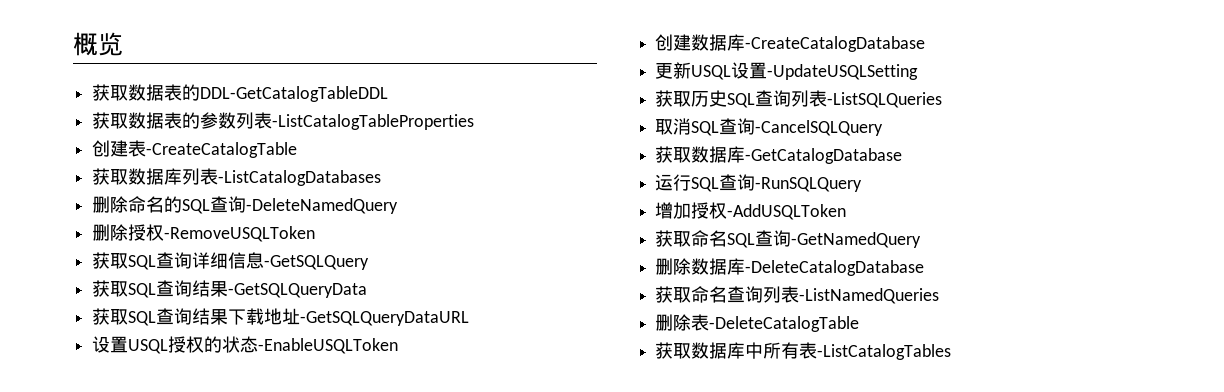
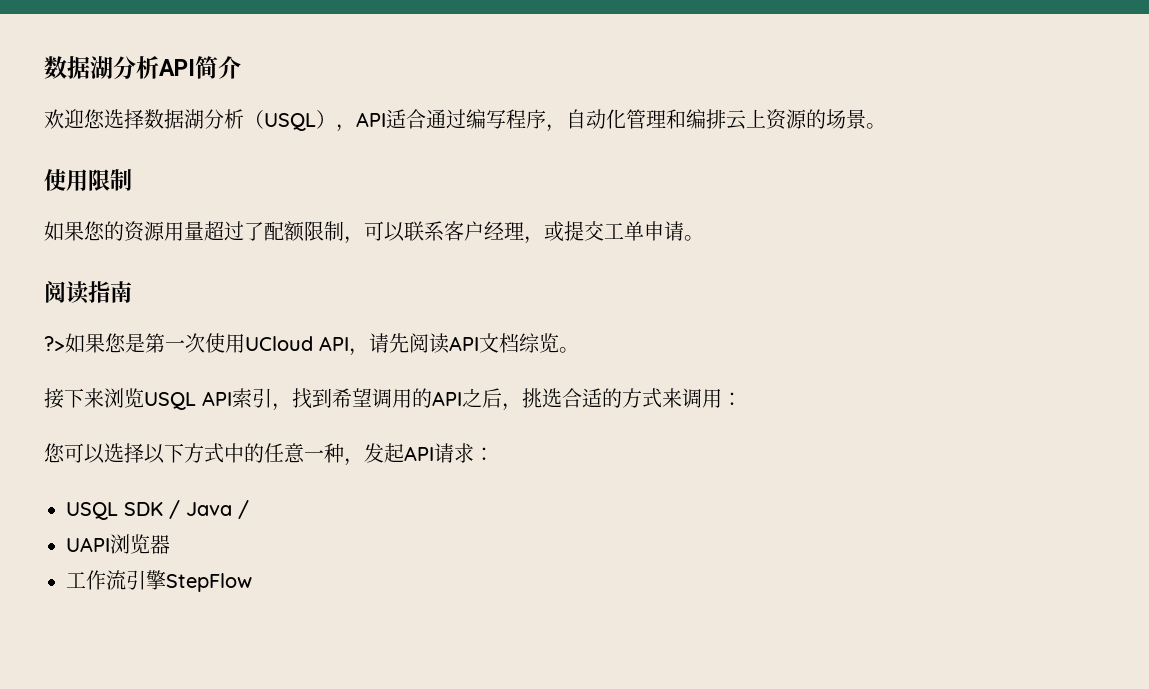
[73,32,123,56] [92,84,389,102] [92,112,475,130] [92,140,298,158] [92,168,382,186] [92,196,399,214] [92,224,316,242] [92,252,370,270] [92,280,368,298] [92,308,470,326] [92,336,399,354] [655,34,926,52] [655,62,919,80] [655,90,943,108] [655,118,884,136] [655,146,903,164] [655,174,863,192] [655,202,847,220] [655,230,922,248] [655,258,925,276] [655,286,940,304] [655,314,860,332] [655,342,952,360] 概览 // 获取数据表的DDL-GetCatalogTableDDL // 获取数据表的参数列表-ListCatalogTableProperties // 创建表-CreateCatalogTable // 获取数据库列表-ListCatalogDatabases // 删除命名的SQL查询-DeleteNamedQuery // 删除授权-RemoveUSQLToken // 获取SQL查询详细信息-GetSQLQuery // 获取SQL查询结果-GetSQLQueryData // 获取SQL查询结果下载地址-GetSQLQueryDataURL // 设置USQL授权的状态-EnableUSQLToken // 创建数据库-CreateCatalogDatabase // 更新USQL设置-UpdateUSQLSetting // 获取历史SQL查询列表-ListSQLQueries // 取消SQL查询-CancelSQLQuery // 获取数据库-GetCatalogDatabase // 运行SQL查询-RunSQLQuery // 增加授权-AddUSQLToken // 获取命名SQL查询-GetNamedQuery // 删除数据库-DeleteCatalogDatabase // 获取命名查询列表-ListNamedQueries // 删除表-DeleteCatalogTable // 获取数据库中所有表-ListCatalogTables -> [44,56,241,80] [44,109,886,132] [44,169,132,191] [44,221,704,244] [44,281,132,304] [44,333,579,356] [44,388,742,411] [44,443,494,466] [66,500,249,520] [66,534,170,554] [66,570,252,592] 数据湖分析API简介 // 欢迎您选择数据湖分析（USQL），API适合通过编写程序，自动化管理和编排云上资源的场景。 // 使用限制 // 如果您的资源用量超过了配额限制，可以联系客户经理，或提交工单申请。 // 阅读指南 // ?>如果您是第一次使用UCloud API，请先阅读API文档综览。 // 接下来浏览USQL API索引，找到希望调用的API之后，挑选合适的方式来调用： // 您可以选择以下方式中的任意一种，发起API请求： // USQL SDK / Java / // UAPI浏览器 // 工作流引擎StepFlow

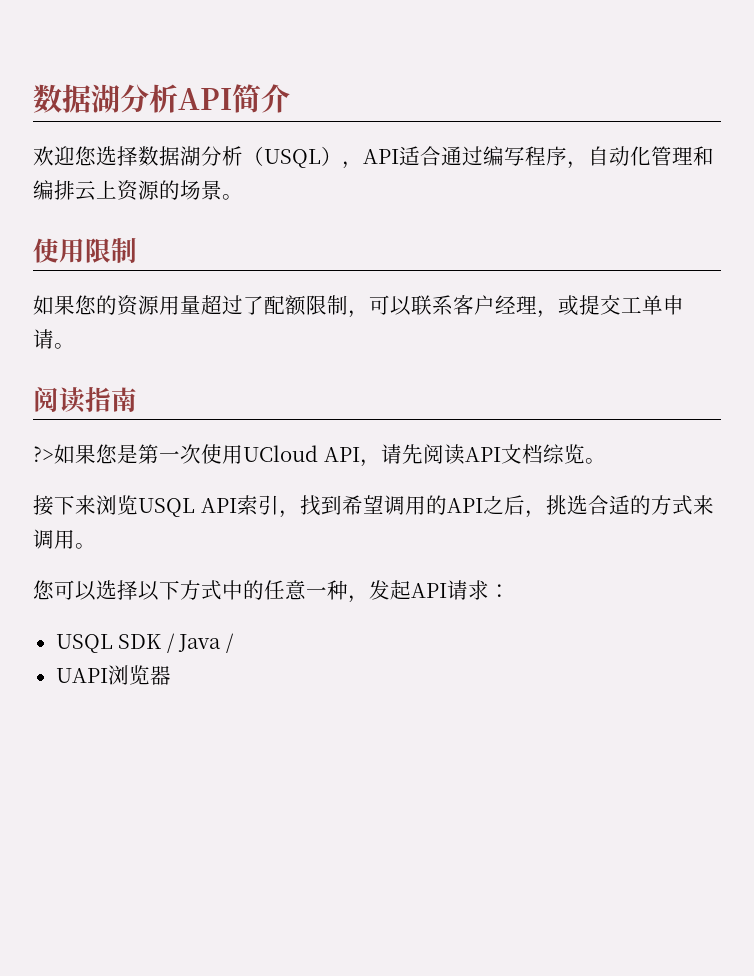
[722,392,742,406] ： -> [75,543,96,549] 。
[66,570,252,592] // 工作流引擎StepFlow -> (171, 675) none

